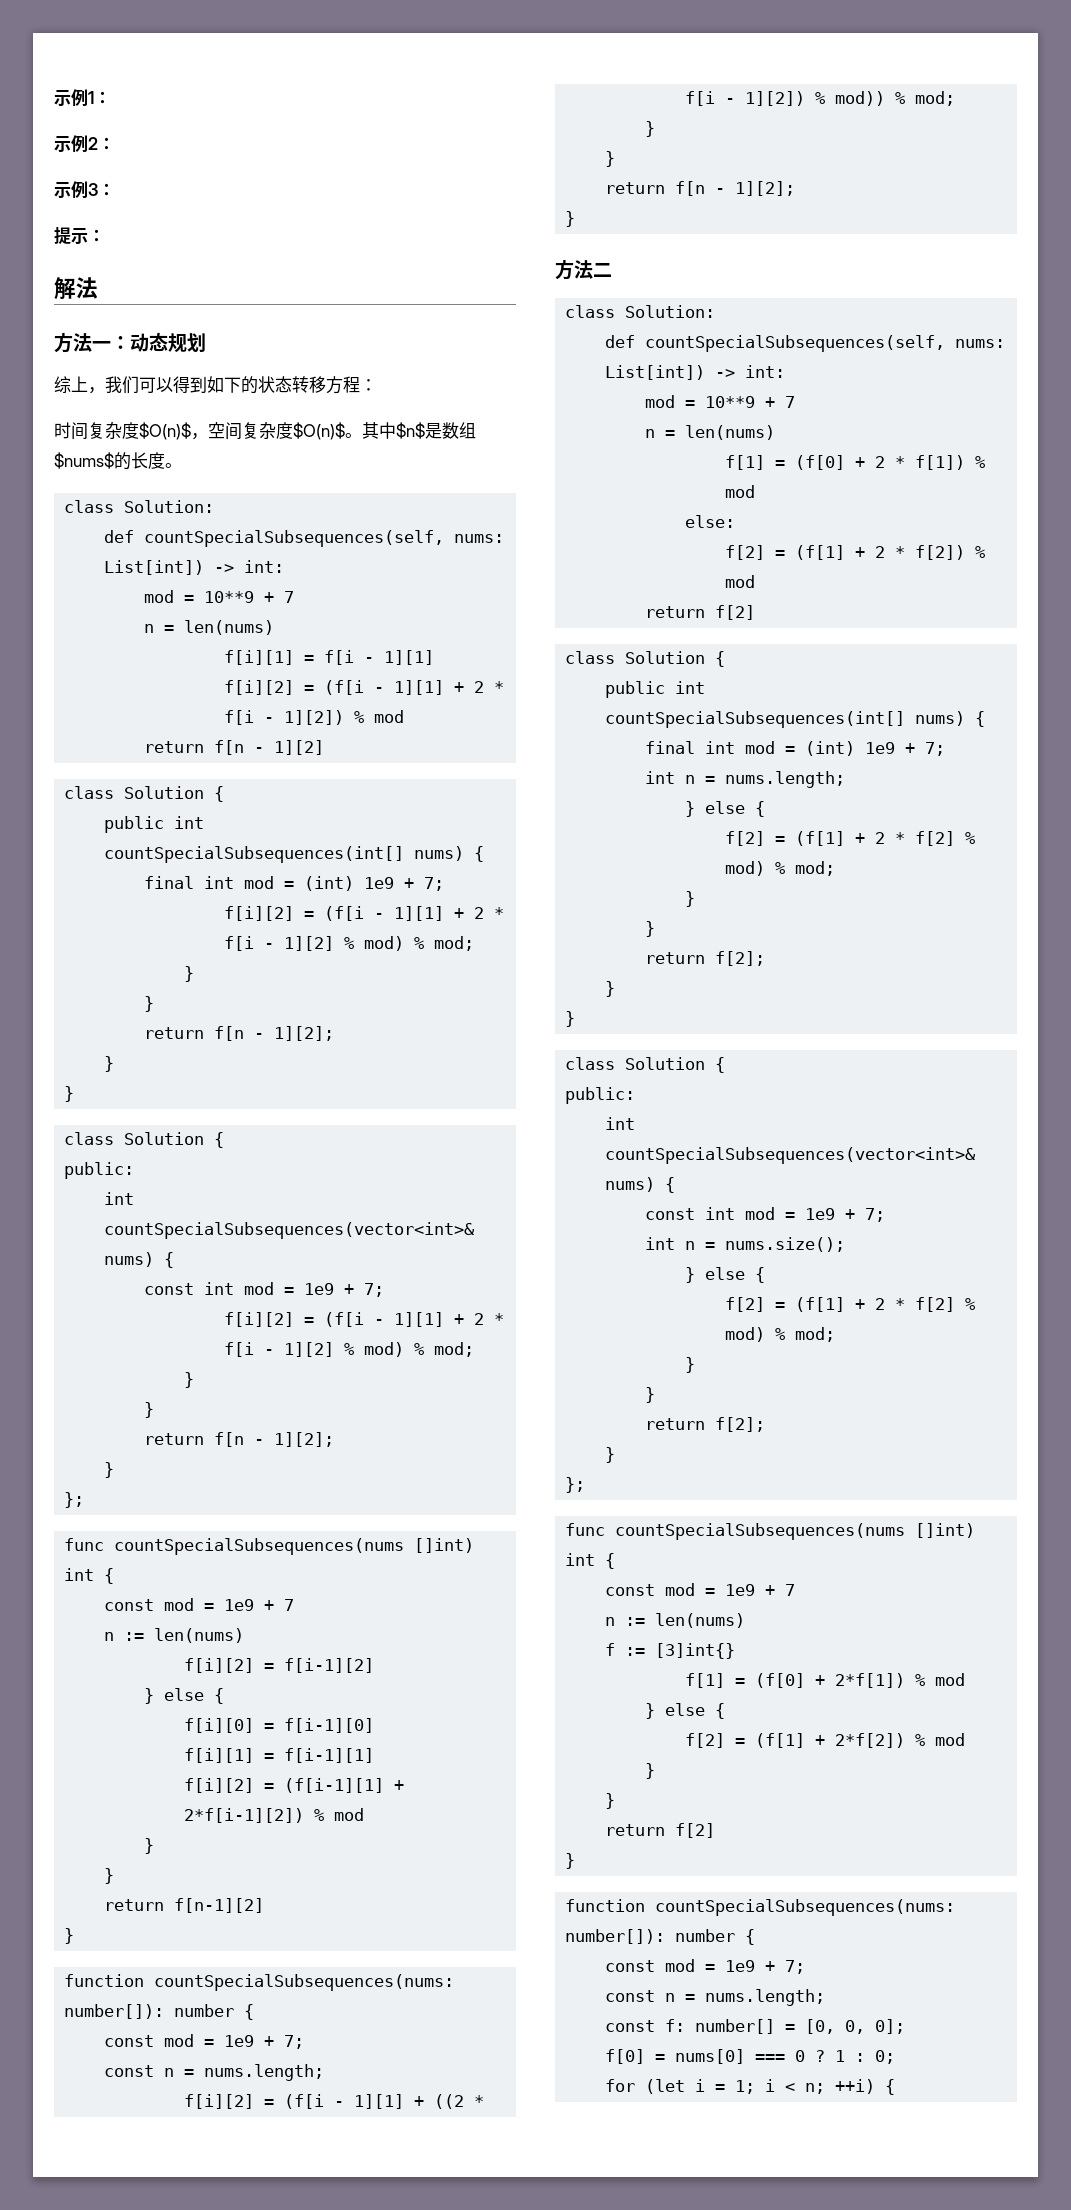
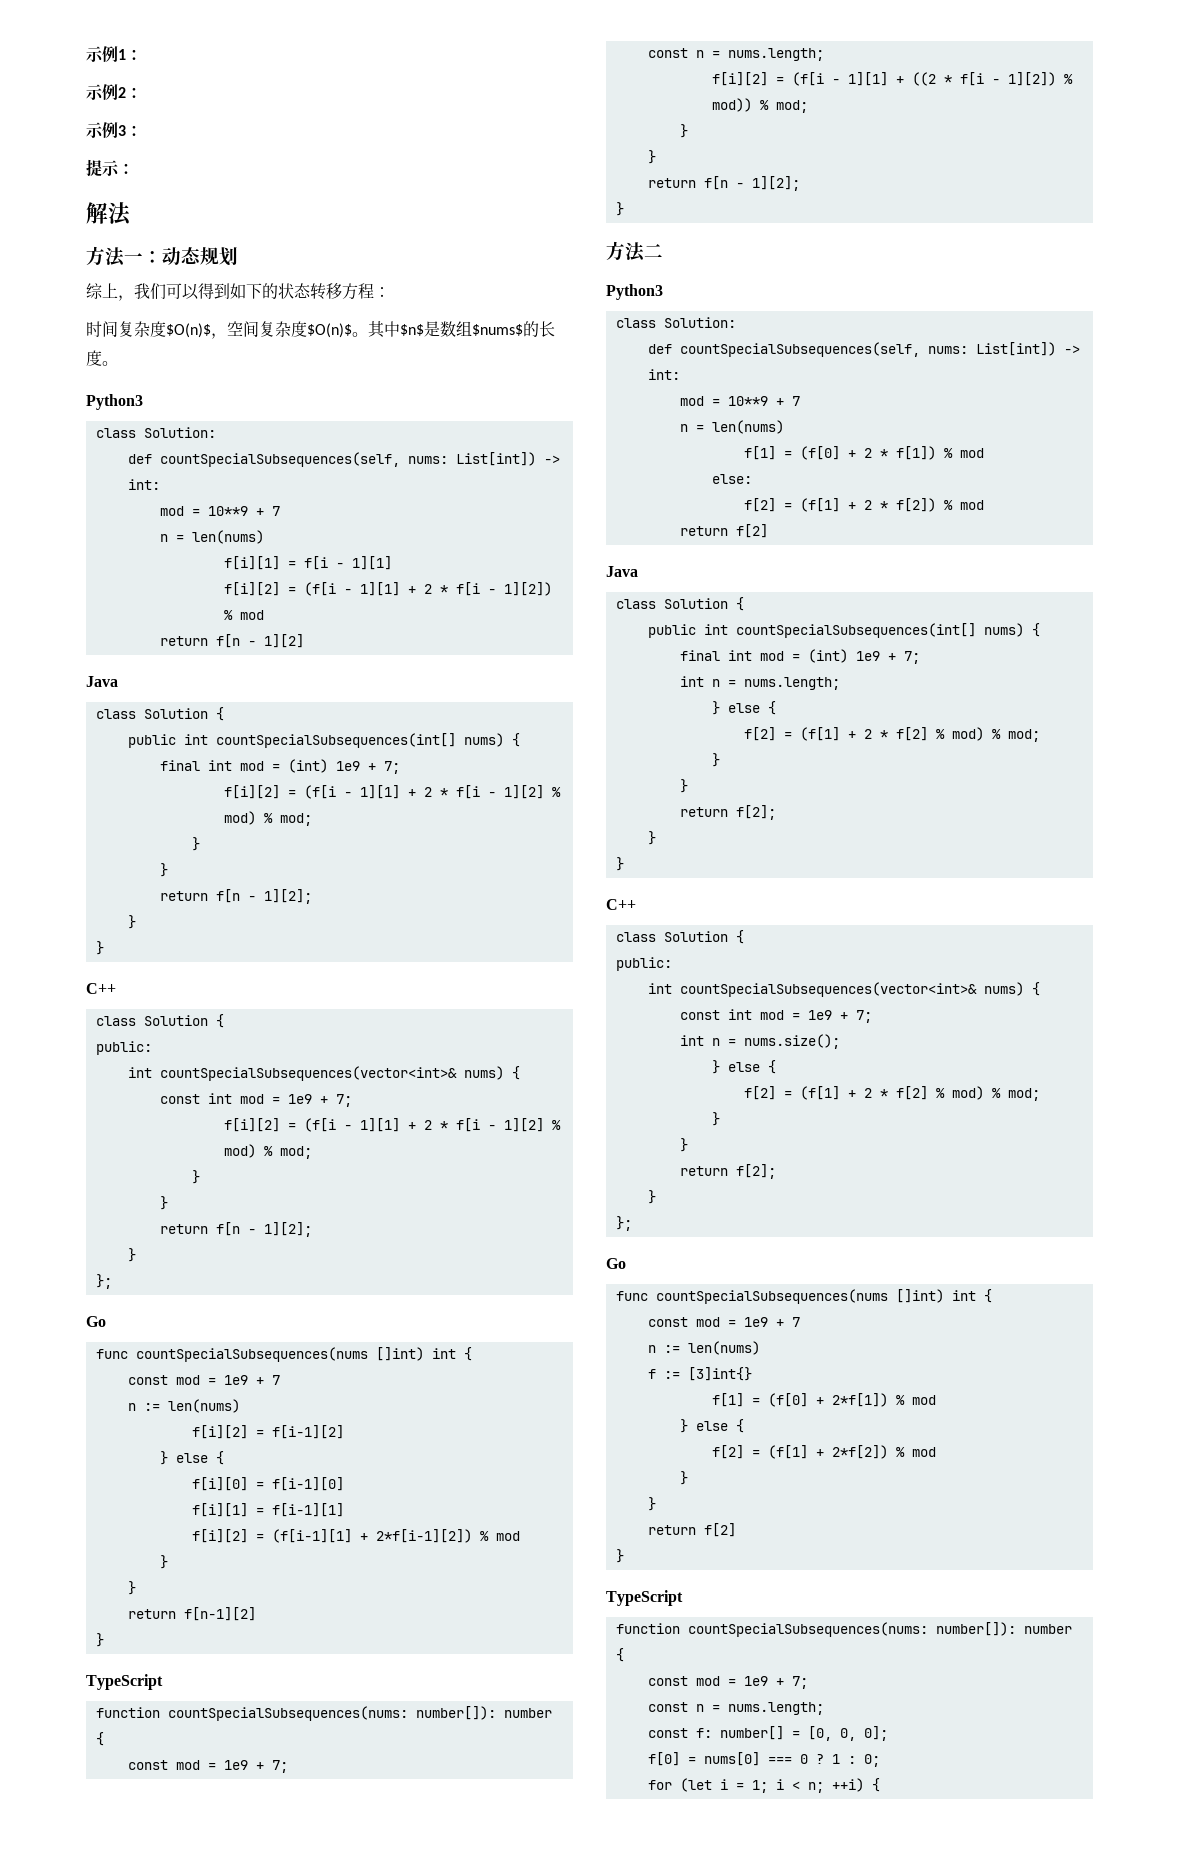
(182, 465) none -> [86,394,143,410] // Python3
(325, 747) none -> [86,676,118,687] // Java
(75, 1094) none -> [86,983,116,994] // C++
(85, 1500) none -> [86,1316,106,1327] // Go
(75, 1936) none -> [86,1674,163,1690] // TypeScript
(612, 270) none -> [606,284,663,300] // Python3
(756, 612) none -> [606,566,638,577] // Java
(576, 1019) none -> [606,899,636,910] // C++
(586, 1485) none -> [606,1258,626,1269] // Go
(576, 1861) none -> [606,1590,683,1606] // TypeScript

